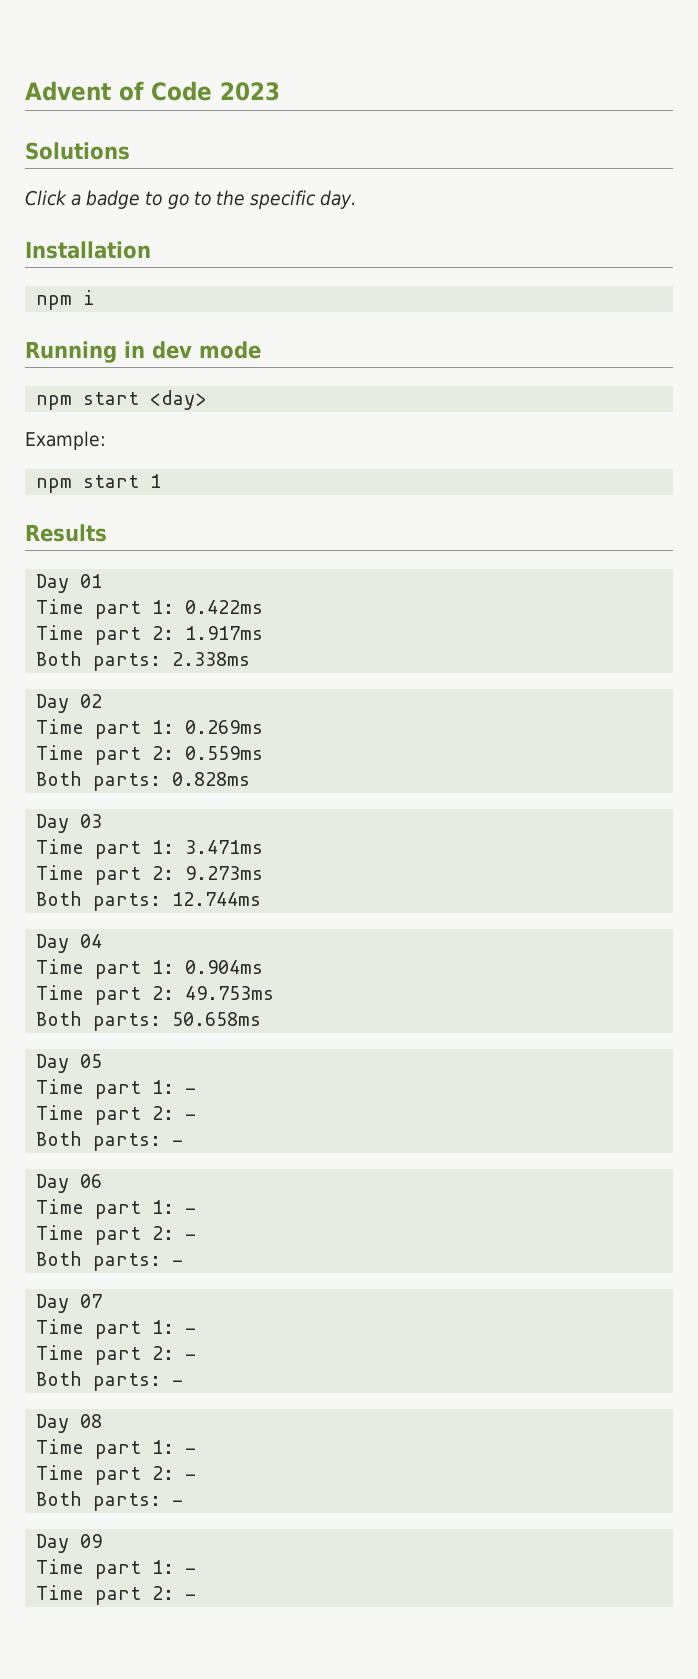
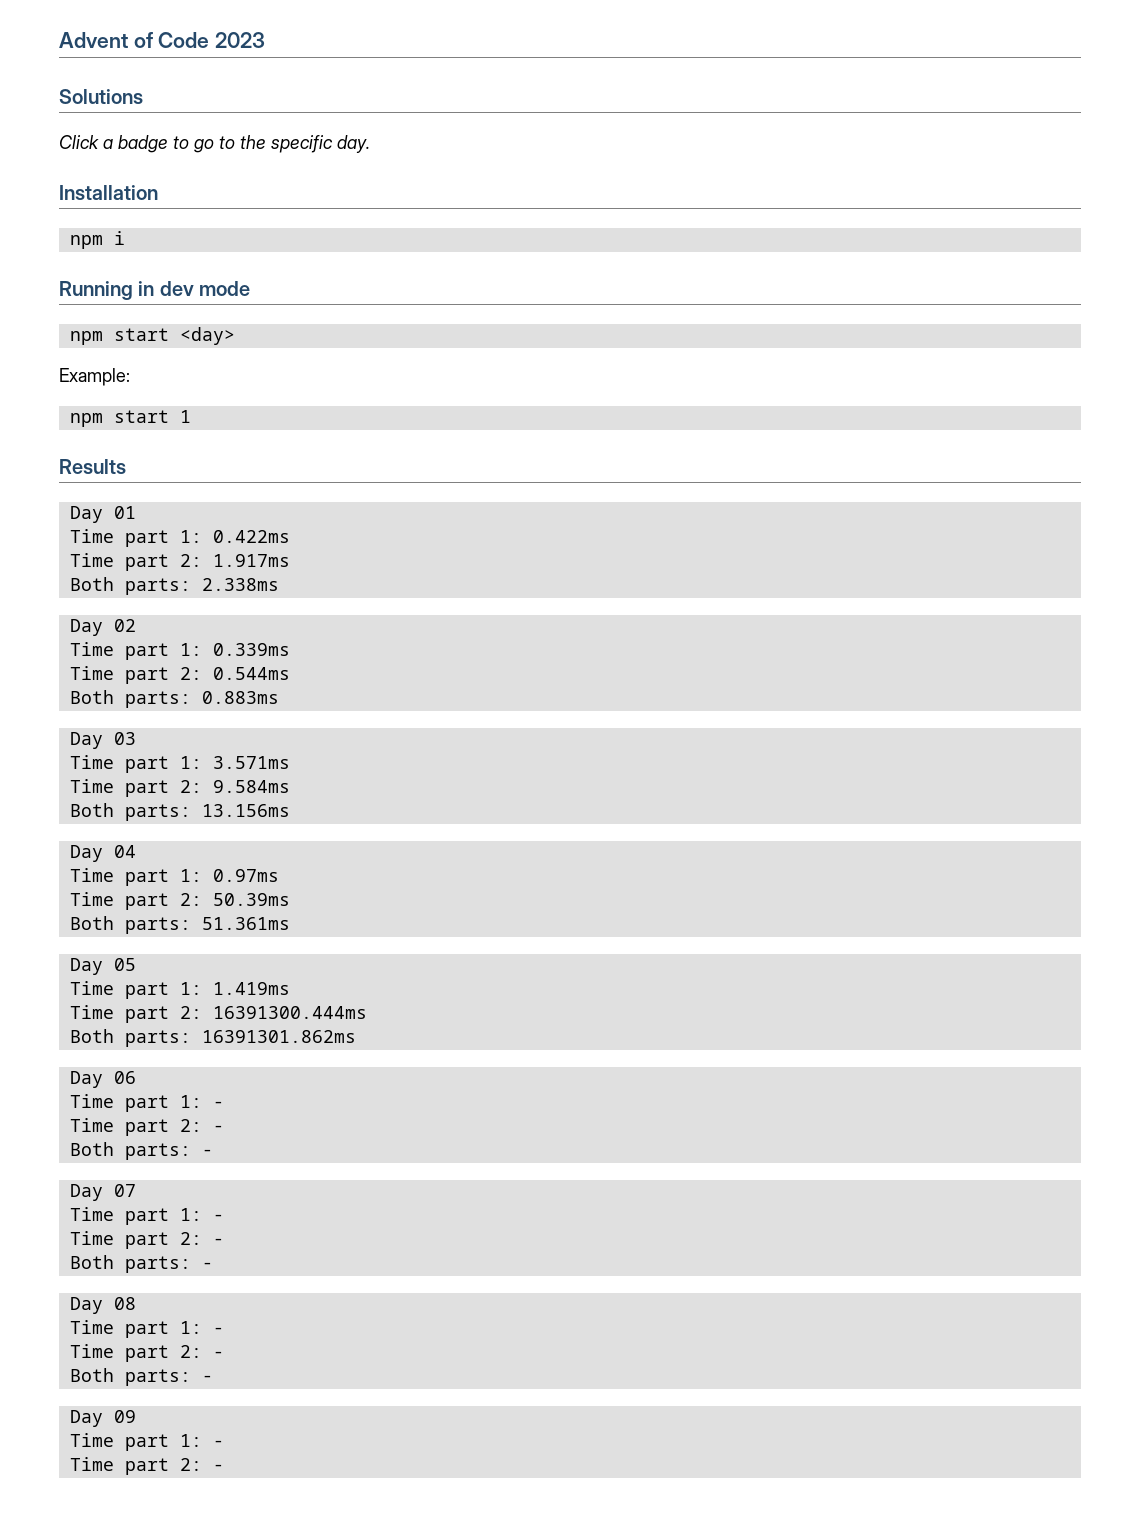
[185,720,264,734] [36,745,264,765] [36,771,251,791] 0.269ms // Time part 2: 0.559ms // Both parts: 0.828ms -> [212,643,290,656] [69,666,290,684] [69,690,279,708] 0.339ms // Time part 2: 0.544ms // Both parts: 0.883ms
[185,840,264,854] [36,865,264,885] [36,891,262,911] 3.471ms // Time part 2: 9.273ms // Both parts: 12.744ms -> [212,756,290,769] [69,779,290,797] [69,803,290,821] 3.571ms // Time part 2: 9.584ms // Both parts: 13.156ms
[185,960,264,974] [36,985,275,1005] [36,1011,262,1031] 0.904ms // Time part 2: 49.753ms // Both parts: 50.658ms -> [212,869,279,882] [69,892,290,910] [69,916,290,934] 0.97ms // Time part 2: 50.39ms // Both parts: 51.361ms
[185,1088,197,1094] [36,1105,197,1125] [36,1131,184,1151] - // Time part 2: - // Both parts: - -> [212,982,290,995] [69,1005,367,1023] [69,1029,356,1047] 1.419ms // Time part 2: 16391300.444ms // Both parts: 16391301.862ms

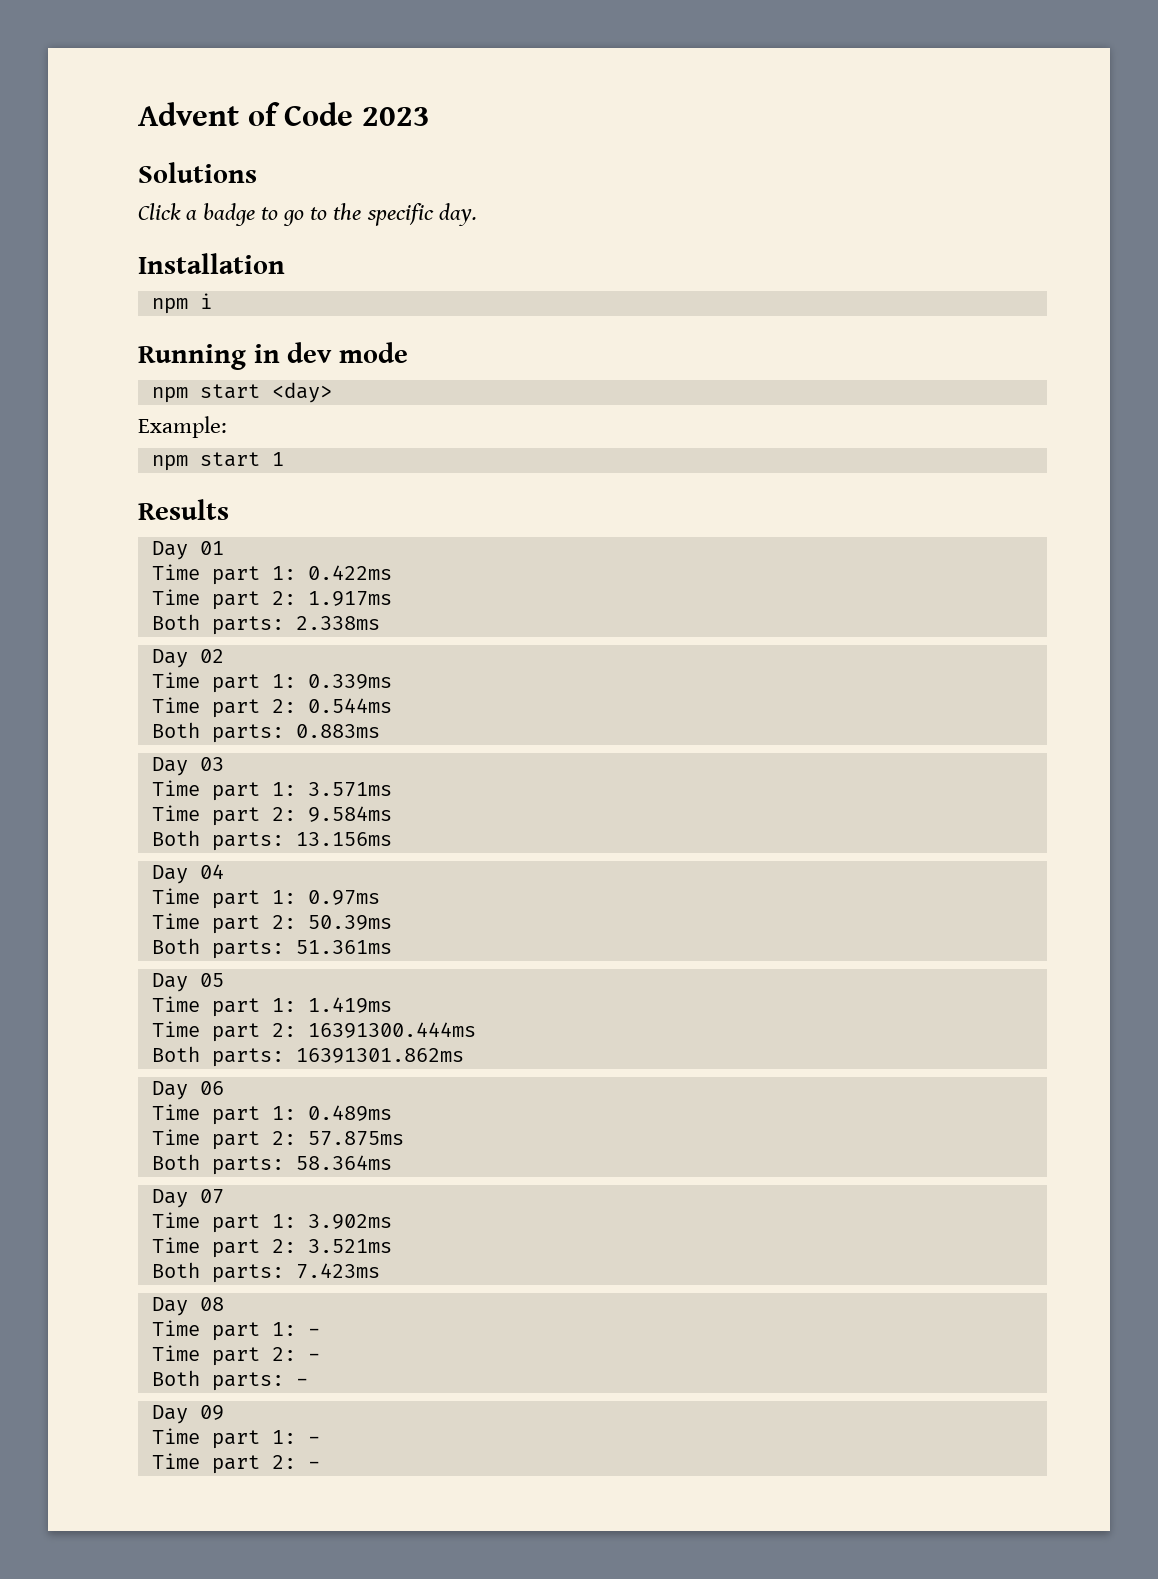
[212,1101,224,1108] [69,1118,224,1136] [69,1142,213,1160] - // Time part 2: - // Both parts: - -> [307,1105,392,1121] [151,1129,404,1150] [151,1154,392,1175] 0.489ms // Time part 2: 57.875ms // Both parts: 58.364ms
[212,1214,224,1221] [69,1231,224,1249] [69,1255,213,1273] - // Time part 2: - // Both parts: - -> [307,1214,392,1229] [151,1237,392,1258] [151,1262,380,1283] 3.902ms // Time part 2: 3.521ms // Both parts: 7.423ms

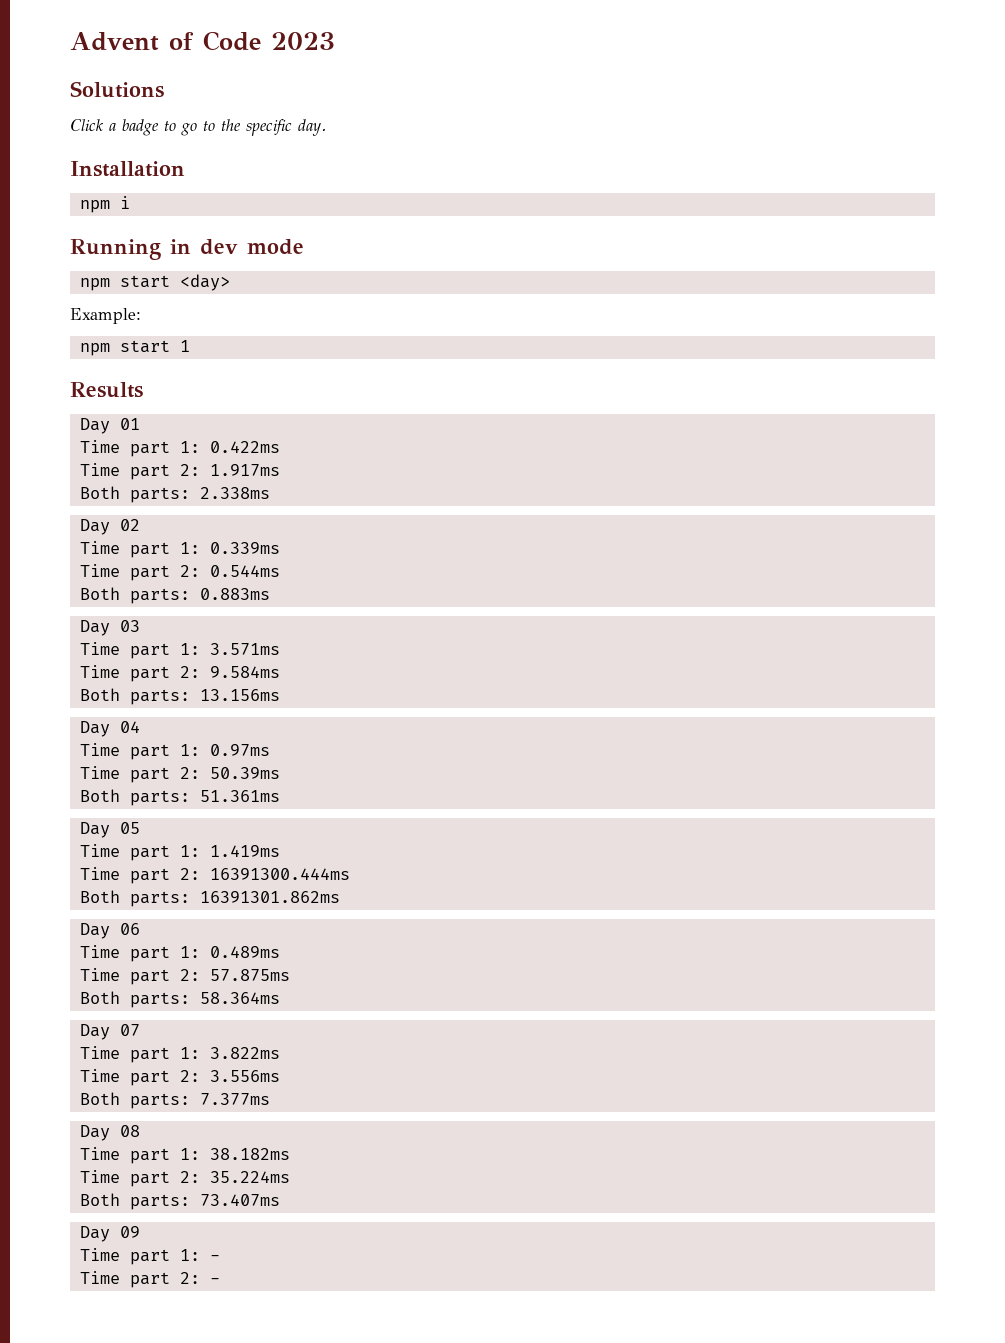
[307,1214,392,1229] [151,1237,392,1258] [151,1262,380,1283] 3.902ms // Time part 2: 3.521ms // Both parts: 7.423ms -> [209,1047,280,1059] [79,1069,280,1086] [79,1092,270,1109] 3.822ms // Time part 2: 3.556ms // Both parts: 7.377ms
[307,1328,320,1336] [151,1345,320,1366] [151,1370,308,1391] - // Time part 2: - // Both parts: - -> [209,1148,290,1160] [79,1170,290,1187] [79,1193,280,1210] 38.182ms // Time part 2: 35.224ms // Both parts: 73.407ms

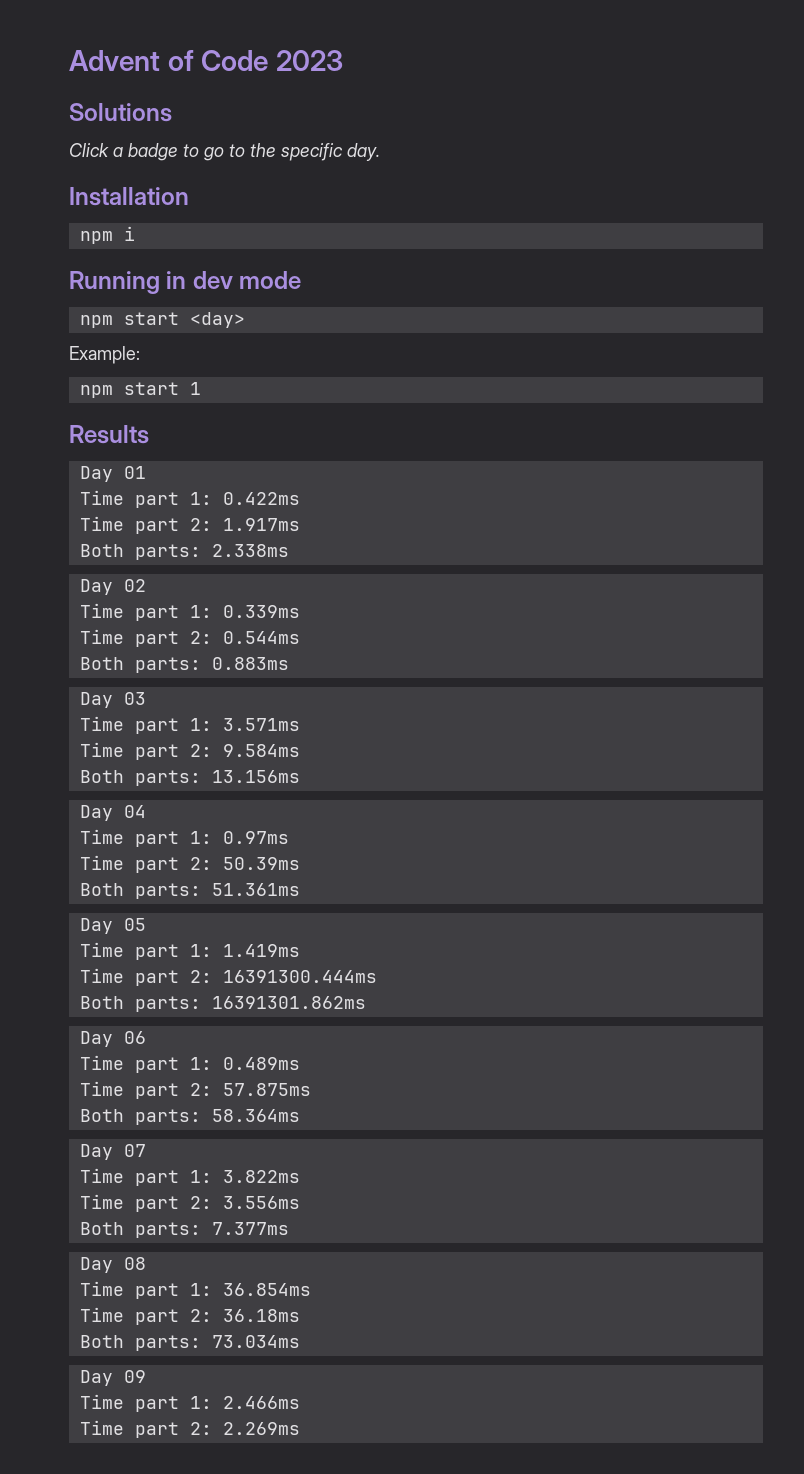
[209,1148,290,1160] [79,1170,290,1187] [79,1193,280,1210] 38.182ms // Time part 2: 35.224ms // Both parts: 73.407ms -> [222,1283,311,1296] [79,1307,300,1325] [79,1335,300,1351] 36.854ms // Time part 2: 36.18ms // Both parts: 73.034ms
[209,1255,220,1261] [79,1271,220,1288] - // Time part 2: - -> [222,1396,300,1409] [79,1420,300,1438] 2.466ms // Time part 2: 2.269ms

